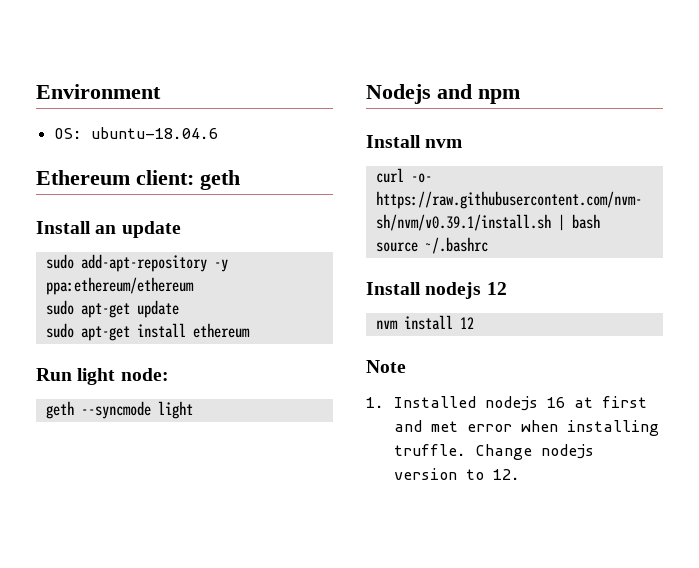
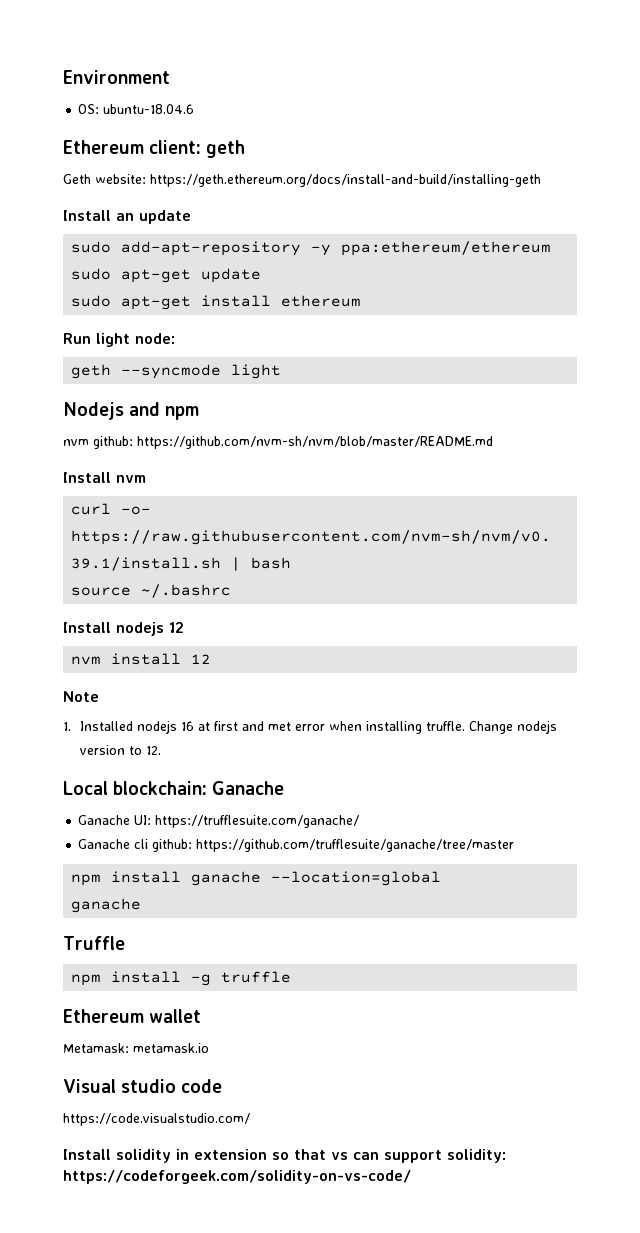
(240, 180) none -> [63,174,541,187] // Geth website: https://geth.ethereum.org/docs/install-and-build/installing-geth
(520, 96) none -> [63,436,493,449] // nvm github: https://github.com/nvm-sh/nvm/blob/master/README.md
(520, 474) none -> [63,781,285,795] [78,815,360,828] [78,839,515,852] [71,871,442,886] [71,898,142,913] [63,936,125,950] [71,971,292,986] [63,1009,202,1023] [63,1043,209,1053] [63,1079,223,1093] [63,1113,250,1126] [63,1149,506,1163] [63,1170,411,1184] // Local blockchain: Ganache // Ganache UI: https://trufflesuite.com/ganache/ // Ganache cli github: https://github.com/trufflesuite/ganache/tree/master // npm install ganache --location=global // ganache // Truffle // npm install -g truffle // Ethereum wallet // Metamask: metamask.io // Visual studio code // https://code.visualstudio.com/ // Install solidity in extension so that vs can support solidity: https://codeforgeek.com/solidity-on-vs-code/

